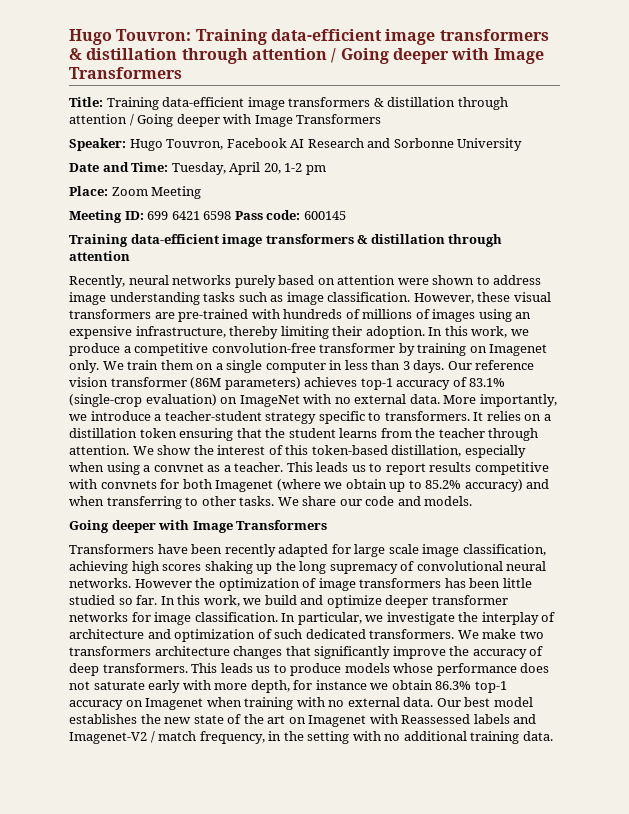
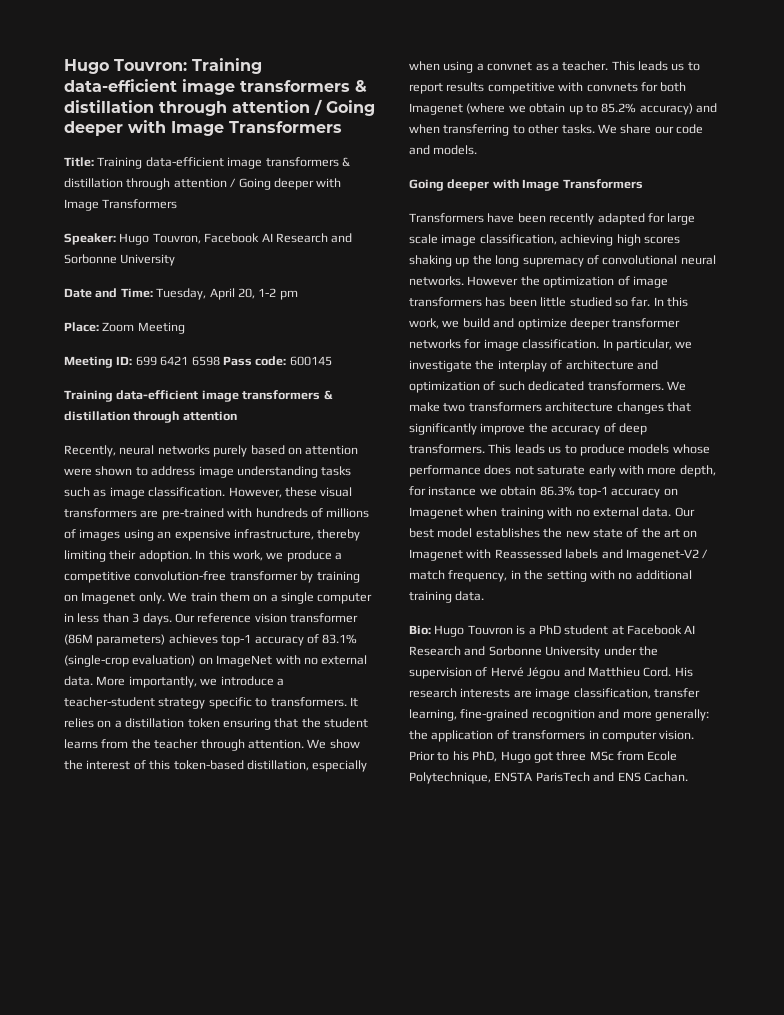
(553, 736) none -> [409,625,696,637] [409,646,658,658] [409,667,693,679] [409,688,700,700] [409,709,709,721] [409,730,695,742] [409,751,678,763] [409,772,688,784] // Bio: Hugo Touvron is a PhD student at Facebook AI Research and Sorbonne University under the supervision of Hervé Jégou and Matthieu Cord. His research interests are image classification, transfer learning, fine-grained recognition and more generally: the application of transformers in computer vision. Prior to his PhD, Hugo got three MSc from Ecole Polytechnique, ENSTA ParisTech and ENS Cachan.

